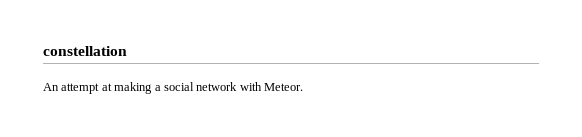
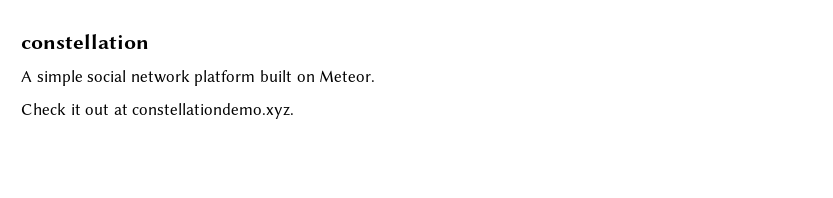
[43,82,303,94] An attempt at making a social network with Meteor. -> [21,70,376,86] [21,103,295,119] A simple social network platform built on Meteor. // Check it out at constellationdemo.xyz.

